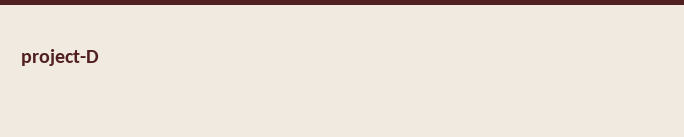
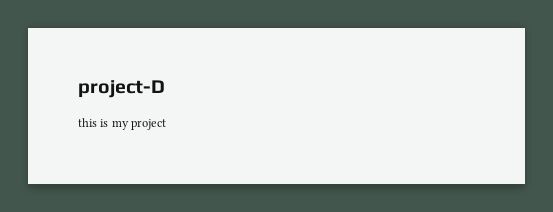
(99, 57) none -> [78,118,167,130] // this is my project

